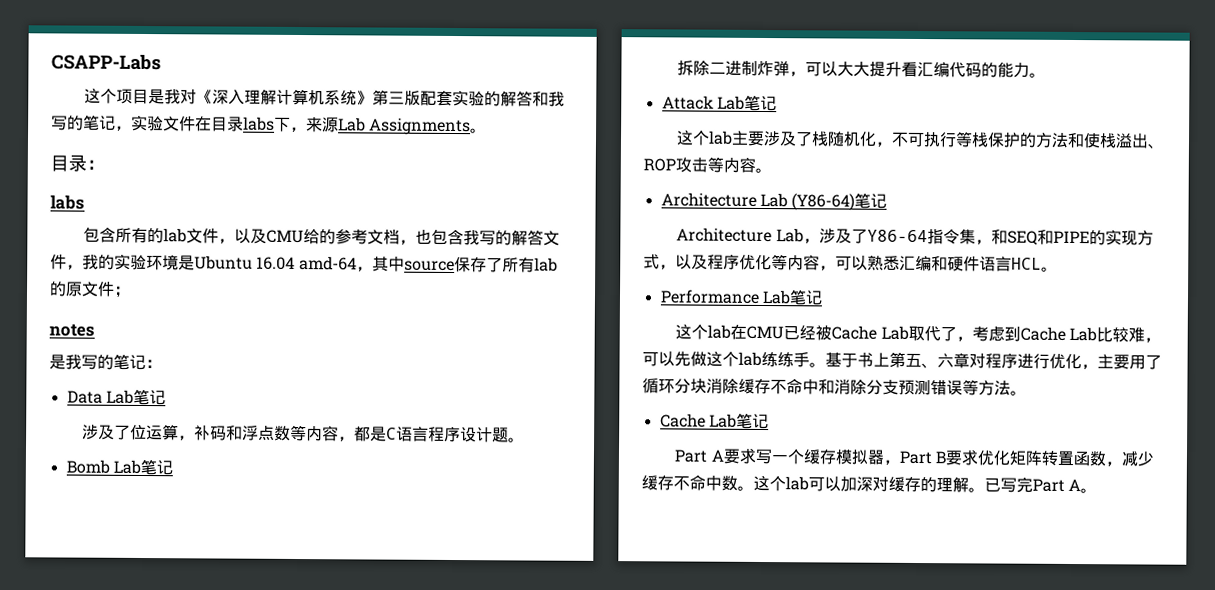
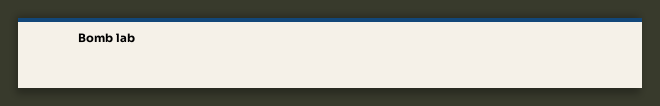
[51,53,161,71] [84,88,566,107] [51,114,488,136] [50,154,105,172] [50,195,85,210] [83,226,561,246] [50,253,558,273] [49,281,131,298] [49,323,95,337] [49,353,162,371] [66,388,166,406] [82,424,526,443] [65,458,173,476] [677,60,1047,78] [661,94,777,112] [676,130,1165,149] [643,156,772,174] [660,192,888,211] [676,227,1154,246] [643,254,1058,272] [659,289,823,306] [675,324,1161,343] [642,351,1162,370] [642,378,1027,396] [659,412,769,430] [674,447,1155,467] [641,474,1098,494] CSAPP-Labs // 这个项目是我对《深入理解计算机系统》第三版配套实验的解答和我写的笔记，实验文件在目录labs下，来源Lab Assignments。 // 目录： // labs // 包含所有的lab文件，以及CMU给的参考文档，也包含我写的解答文件，我的实验环境是Ubuntu 16.04 amd-64，其中source保存了所有lab的原文件； // notes // 是我写的笔记： // Data Lab笔记 // 涉及了位运算，补码和浮点数等内容，都是C语言程序设计题。 // Bomb Lab笔记 // 拆除二进制炸弹，可以大大提升看汇编代码的能力。 // Attack Lab笔记 // 这个lab主要涉及了栈随机化，不可执行等栈保护的方法和使栈溢出、ROP攻击等内容。 // Architecture Lab (Y86-64)笔记 // Architecture Lab，涉及了Y86-64指令集，和SEQ和PIPE的实现方式，以及程序优化等内容，可以熟悉汇编和硬件语言HCL。 // Performance Lab笔记 // 这个lab在CMU已经被Cache Lab取代了，考虑到Cache Lab比较难，可以先做这个lab练练手。基于书上第五、六章对程序进行优化，主要用了循环分块消除缓存不命中和消除分支预测错误等方法。 // Cache Lab笔记 // Part A要求写一个缓存模拟器，Part B要求优化矩阵转置函数，减少缓存不命中数。这个lab可以加深对缓存的理解。已写完Part A。 -> [78,33,136,43] Bomb lab

